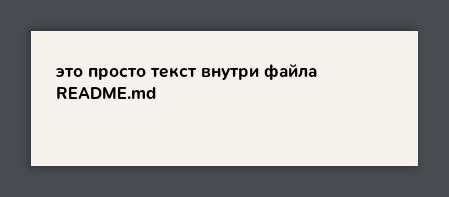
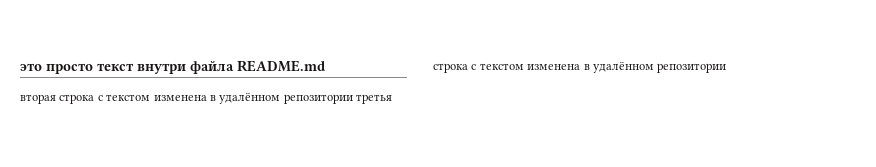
(156, 93) none -> [20,92,392,104] [433,61,727,73] // вторая строка с текстом изменена в удалённом репозитории третья строка с текстом изменена в удалённом репозитории

